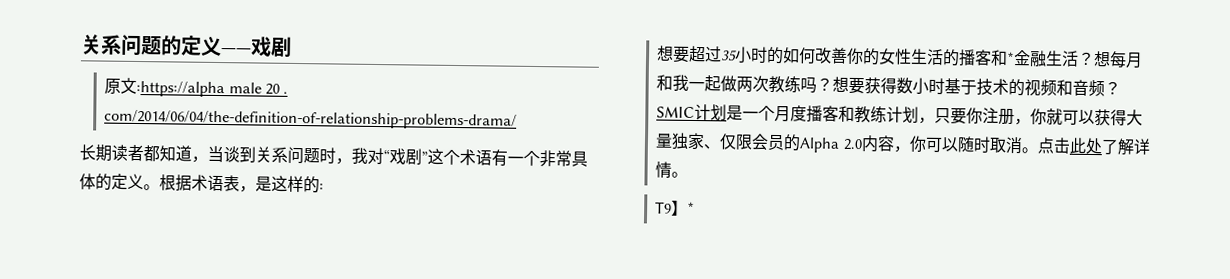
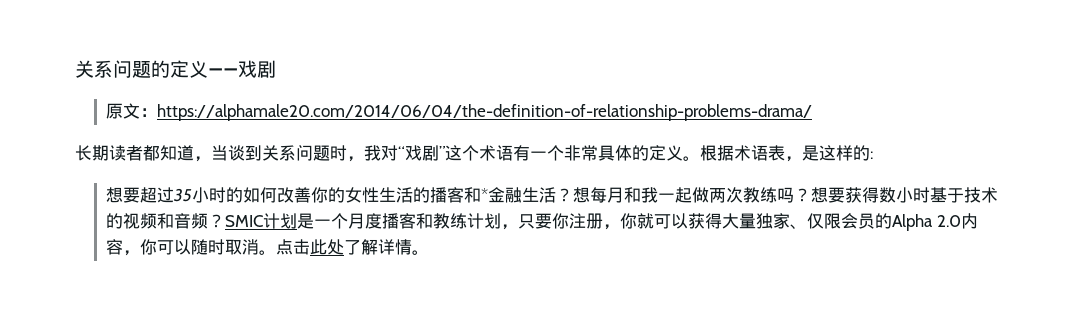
[136,80,289,98] [104,109,518,130] :https://alpha male 20 . com/2014/06/04/the-definition-of-relationship-problems-drama/ -> [140,104,813,121] ：https://alphamale20.com/2014/06/04/the-definition-of-relationship-problems-drama/
[655,200,696,216] // T9】* -> (430, 252) none

